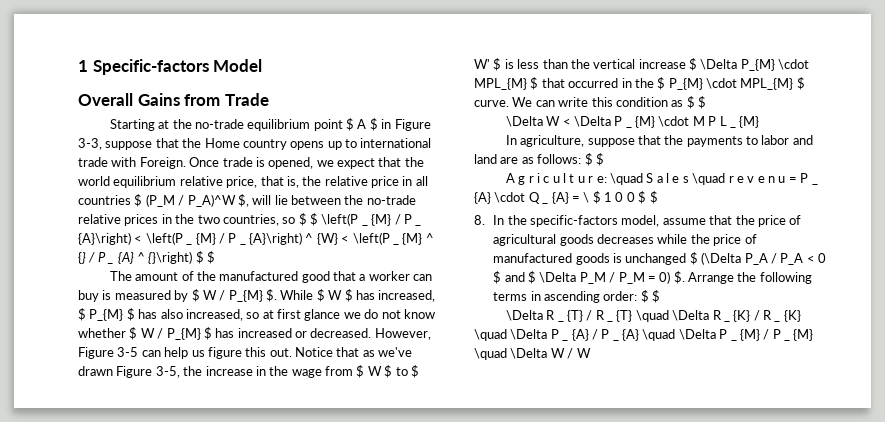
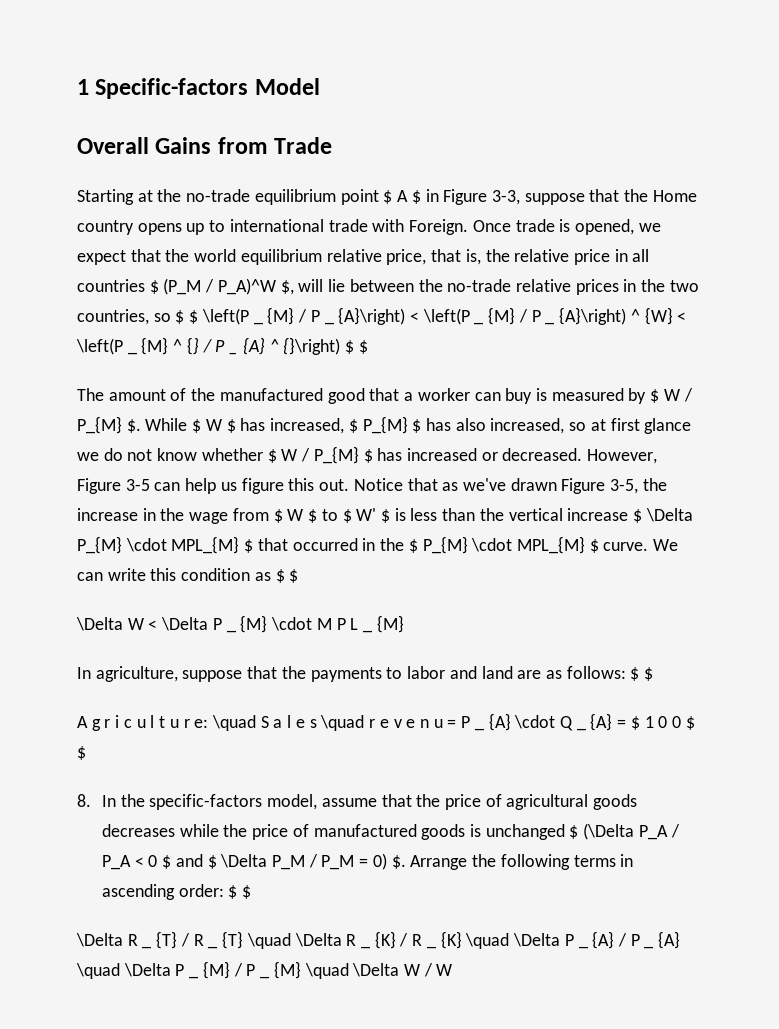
[583,192,590,203] \ -> (627, 723) none

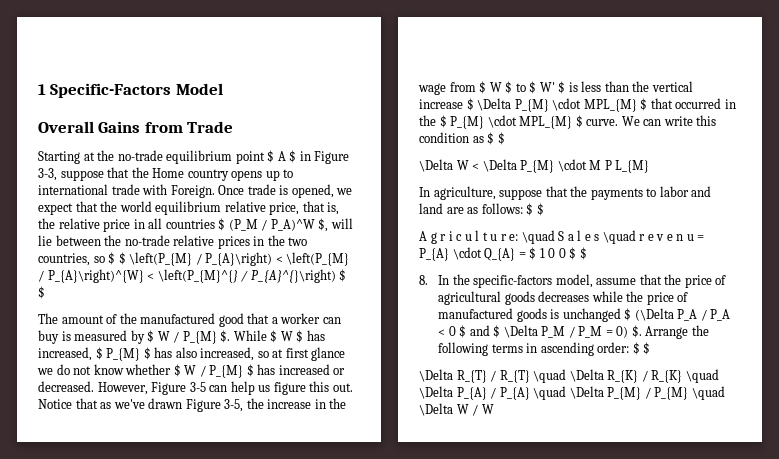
[77,78,249,99] 1 Specific-factors -> [38,83,172,98] 1 Specific-Factors
[201,307,320,325] [324,307,541,325] [545,307,687,325] [76,337,226,355] [229,337,341,355] \left(P _ {M} / P _ {A}\right) < \left(P _ {M} / P _ {A}\right) ^ {W} < \left(P _ {M} ^ {} / P _ {A} ^ {}\right) -> [129,252,350,266] [38,269,336,283] \left(P_{M} / P_{A}\right) < \left(P_{M} / P_{A}\right)^{W} < \left(P_{M}^{} / P_{A}^{}\right)
[212,618,222,630] [226,615,359,633] [362,615,404,633] P _ {M} \cdot M P L _ {M} -> [520,159,650,173] P_{M} \cdot M P L_{M}
[461,716,471,728] [474,713,613,731] P _ {A} \cdot Q _ {A} -> [419,247,516,261] P_{A} \cdot Q_{A}
[127,934,138,946] [142,931,204,949] [208,931,357,949] [360,931,423,949] [426,931,574,949] [578,931,640,949] [644,931,681,949] [76,963,185,979] [189,961,256,979] [260,961,301,979] R _ {T} / R _ {T} \quad \Delta R _ {K} / R _ {K} \quad \Delta P _ {A} / P _ {A} \quad \Delta P _ {M} / P _ {M} -> [456,369,719,383] [419,386,689,400] R_{T} / R_{T} \quad \Delta R_{K} / R_{K} \quad \Delta P_{A} / P_{A} \quad \Delta P_{M} / P_{M}

